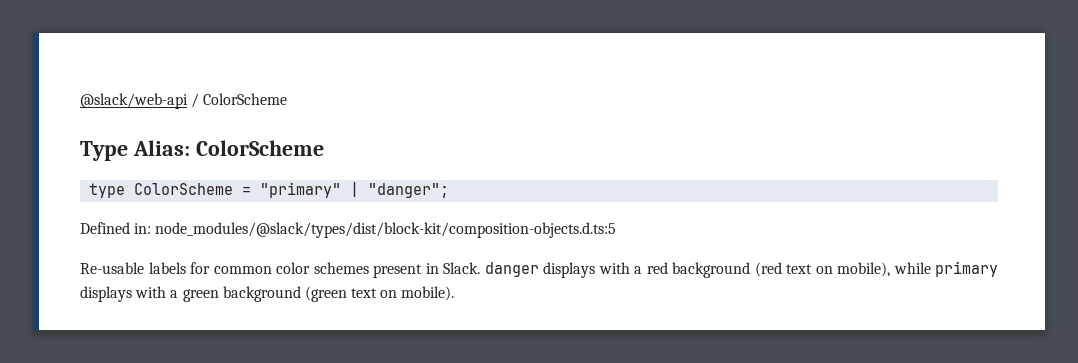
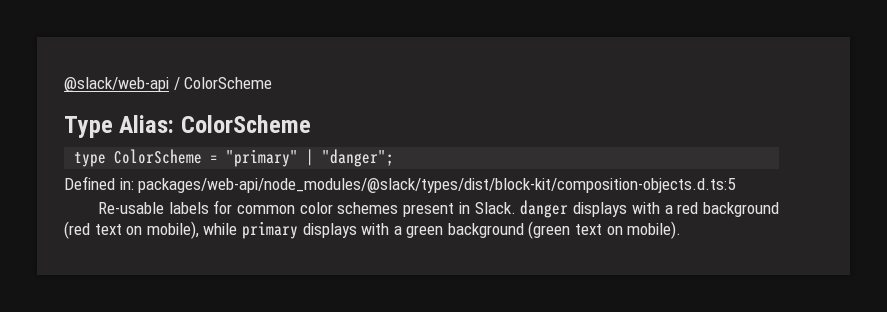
[155,222,617,238] node_modules/@slack/types/dist/block-kit/composition-objects.d.ts:5 -> [138,178,737,193] packages/web-api/node_modules/@slack/types/dist/block-kit/composition-objects.d.ts:5

